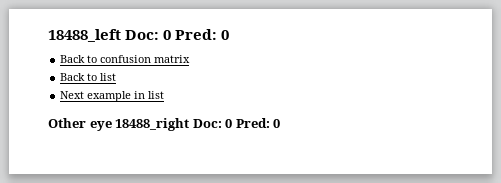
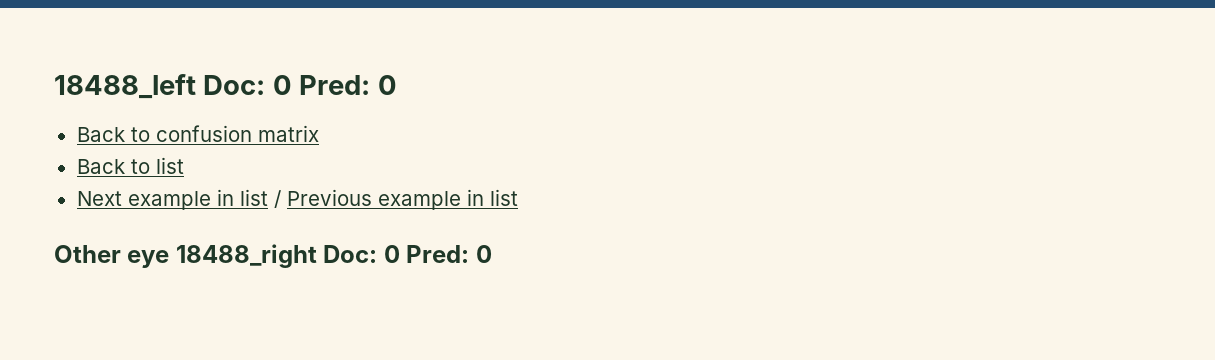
(165, 95) none -> [273,189,518,210] / Previous example in list

